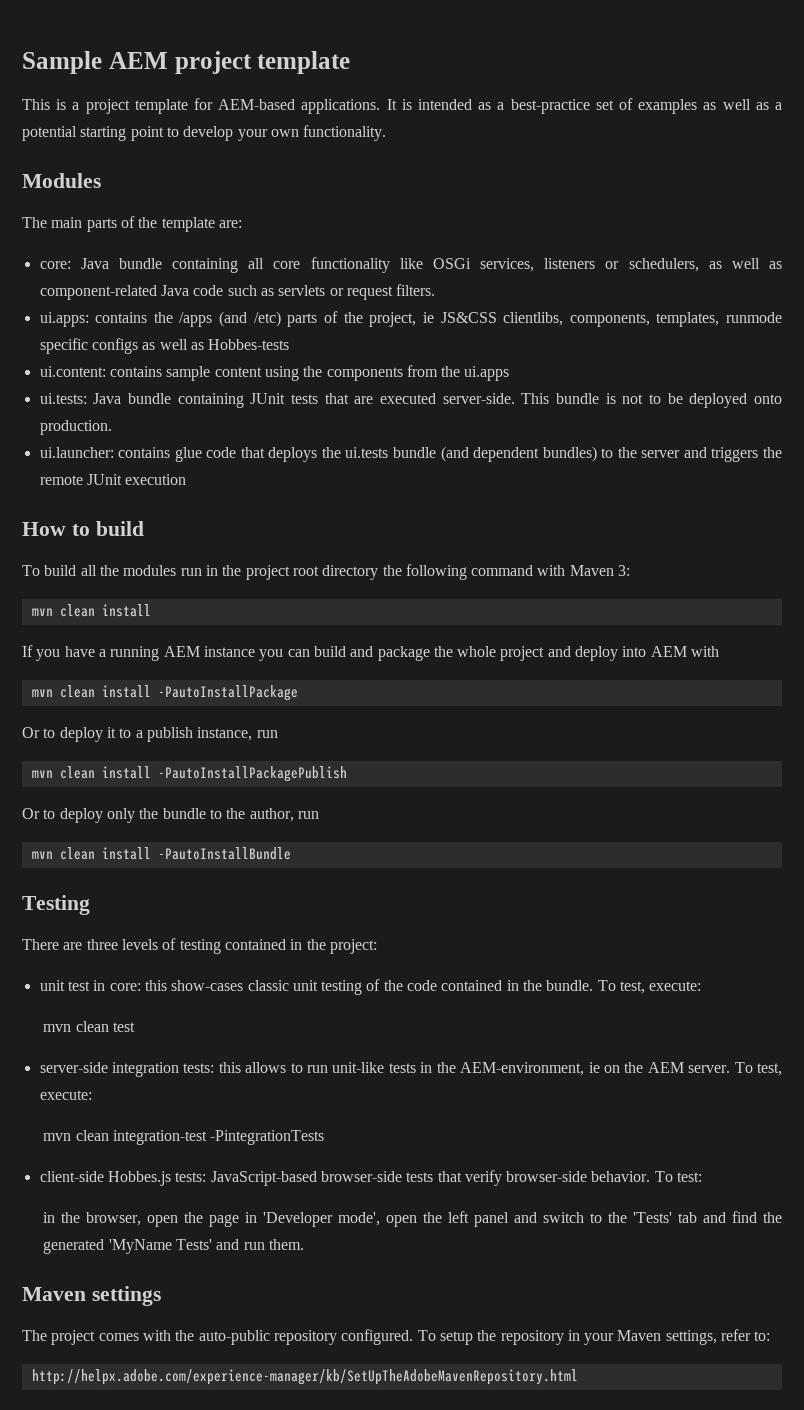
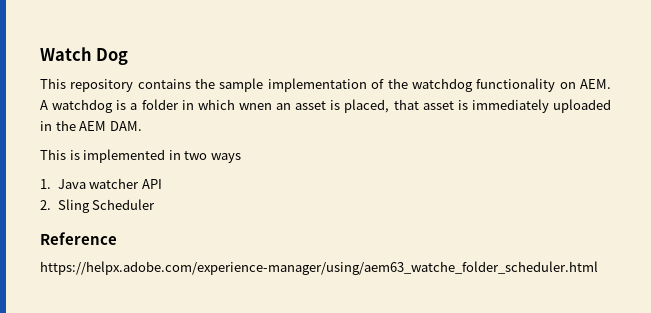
[22,51,351,74] [22,98,783,114] [22,125,387,141] [22,173,101,188] [22,216,242,232] [39,257,782,273] [39,284,436,300] [39,311,782,327] [39,338,290,354] [39,365,510,381] [39,393,782,408] [39,420,112,435] [39,446,782,462] [39,474,187,485] [22,521,144,536] [22,564,631,580] [31,604,151,617] [22,645,720,661] [31,685,298,701] [22,727,278,742] [31,766,347,782] [22,808,319,823] [31,847,291,860] [22,895,90,915] [22,938,377,954] [39,979,702,995] [43,1021,136,1032] [39,1062,783,1077] [39,1090,92,1100] [43,1130,325,1145] [39,1170,703,1186] [43,1211,783,1227] [43,1239,305,1254] [22,1286,161,1306] [22,1329,771,1345] [31,1369,578,1385] Sample AEM project template // This is a project template for AEM-based applications. It is intended as a best-practice set of examples as well as a potential starting point to develop your own functionality. // Modules // The main parts of the template are: // core: Java bundle containing all core functionality like OSGi services, listeners or schedulers, as well as component-related Java code such as servlets or request filters. // ui.apps: contains the /apps (and /etc) parts of the project, ie JS&CSS clientlibs, components, templates, runmode specific configs as well as Hobbes-tests // ui.content: contains sample content using the components from the ui.apps // ui.tests: Java bundle containing JUnit tests that are executed server-side. This bundle is not to be deployed onto production. // ui.launcher: contains glue code that deploys the ui.tests bundle (and dependent bundles) to the server and triggers the remote JUnit execution // How to build // To build all the modules run in the project root directory the following command with Maven 3: // mvn clean install // If you have a running AEM instance you can build and package the whole project and deploy into AEM with // mvn clean install -PautoInstallPackage // Or to deploy it to a publish instance, run // mvn clean install -PautoInstallPackagePublish // Or to deploy only the bundle to the author, run // mvn clean install -PautoInstallBundle // Testing // There are three levels of testing contained in the project: // unit test in core: this show-cases classic unit testing of the code contained in the bundle. To test, execute: // mvn clean test // server-side integration tests: this allows to run unit-like tests in the AEM-environment, ie on the AEM server. To test, execute: // mvn clean integration-test -PintegrationTests // client-side Hobbes.js tests: JavaScript-based browser-side tests that verify browser-side behavior. To test: // in the browser, open the page in 'Developer mode', open the left panel and switch to the 'Tests' tab and find the generated 'MyName Tests' and run them. // Maven settings // The project comes with the auto-public repository configured. To setup the repository in your Maven settings, refer to: // http://helpx.adobe.com/experience-manager/kb/SetUpTheAdobeMavenRepository.html -> [40,47,129,65] [40,78,612,92] [40,99,611,113] [40,120,142,131] [40,149,241,163] [40,178,162,189] [40,199,156,213] [40,232,117,245] [40,261,598,275] Watch Dog // This repository contains the sample implementation of the watchdog functionality on AEM. A watchdog is a folder in which wnen an asset is placed, that asset is immediately uploaded in the AEM DAM. // This is implemented in two ways // 1. Java watcher API // 2. Sling Scheduler // Reference // https://helpx.adobe.com/experience-manager/using/aem63_watche_folder_scheduler.html

